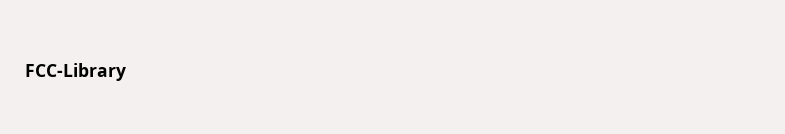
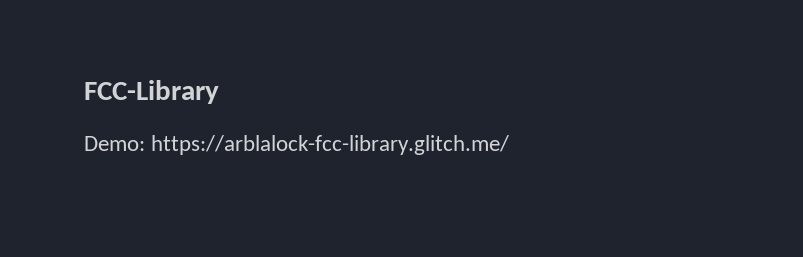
(126, 72) none -> [84,135,510,155] // Demo: https://arblalock-fcc-library.glitch.me/

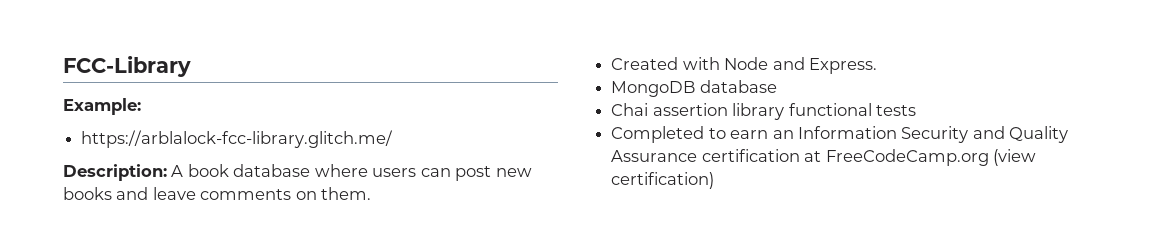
[84,136,145,151] Demo: -> [63,98,141,115] Example: //
(510, 145) none -> [63,164,532,181] [63,187,372,200] [611,57,877,74] [611,80,777,97] [611,103,916,120] [611,126,1069,143] [611,149,1036,166] [611,172,715,189] // Description: A book database where users can post new books and leave comments on them. // Created with Node and Express. // MongoDB database // Chai assertion library functional tests // Completed to earn an Information Security and Quality Assurance certification at FreeCodeCamp.org (view certification)

